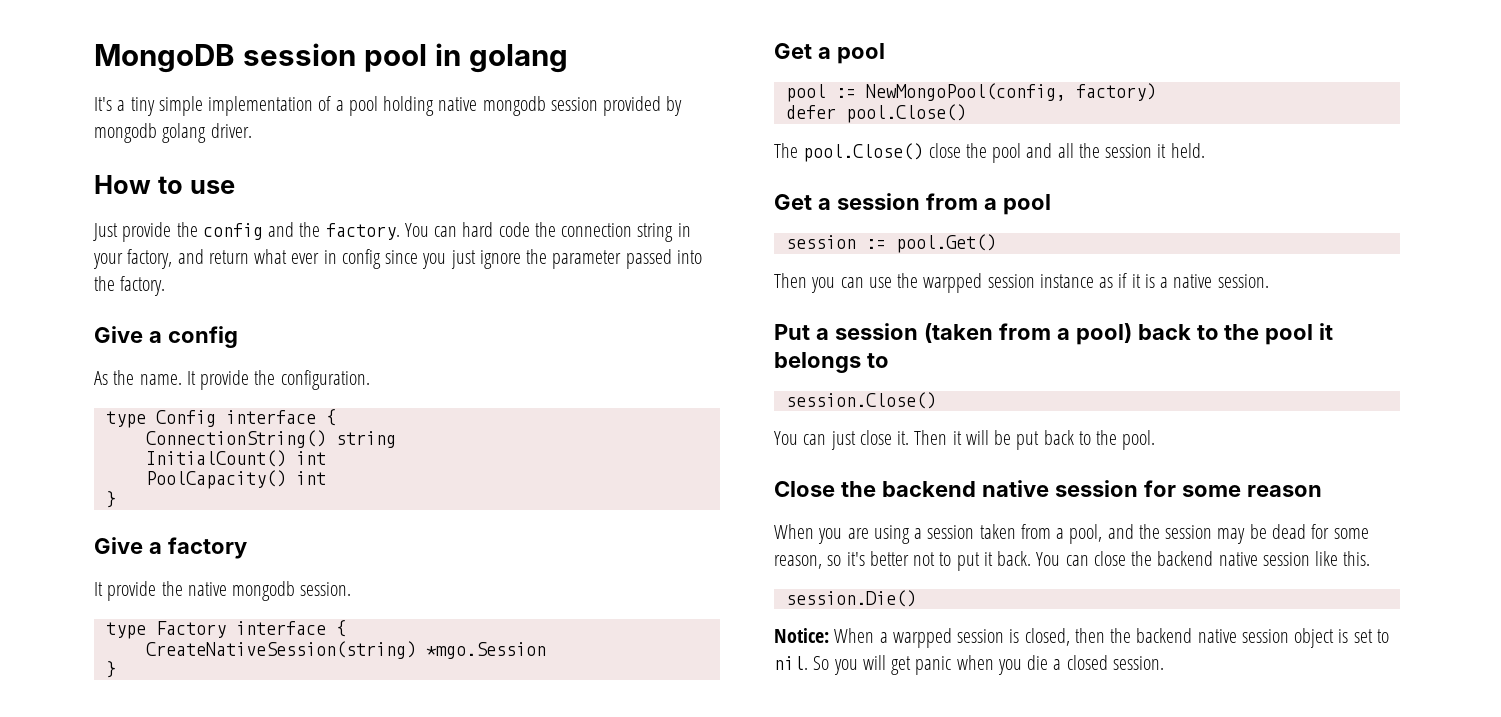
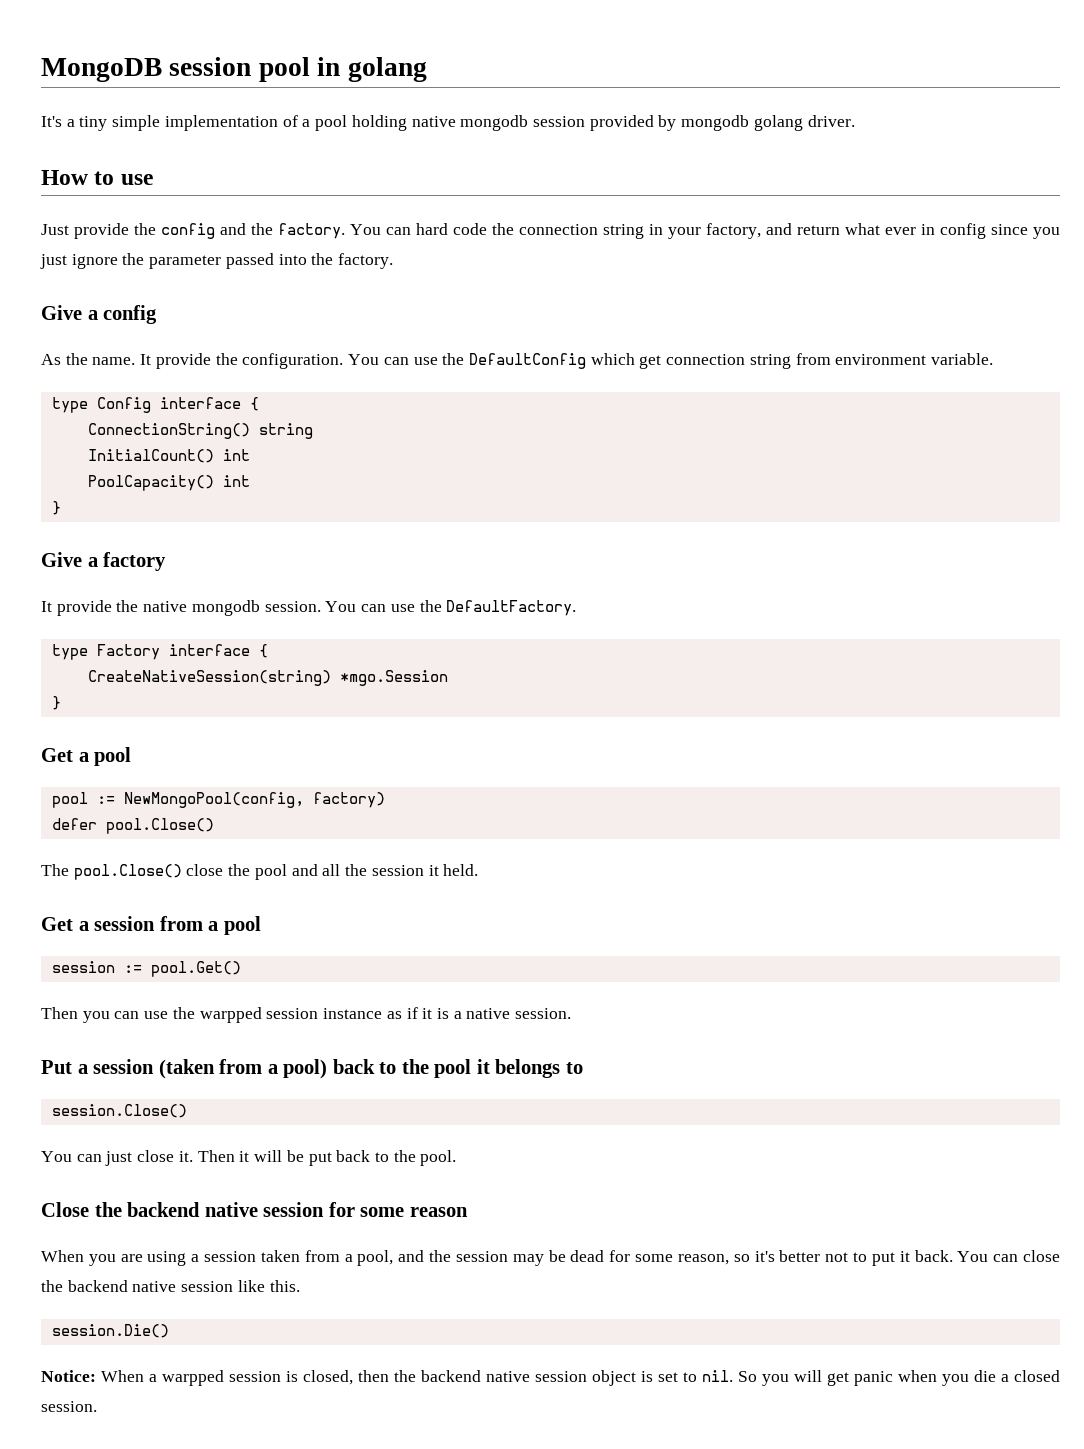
(370, 380) none -> [348,353,994,369] You can use the DefaultConfig which get connection string from environment variable.
(352, 589) none -> [325,600,577,616] You can use the DefaultFactory.

